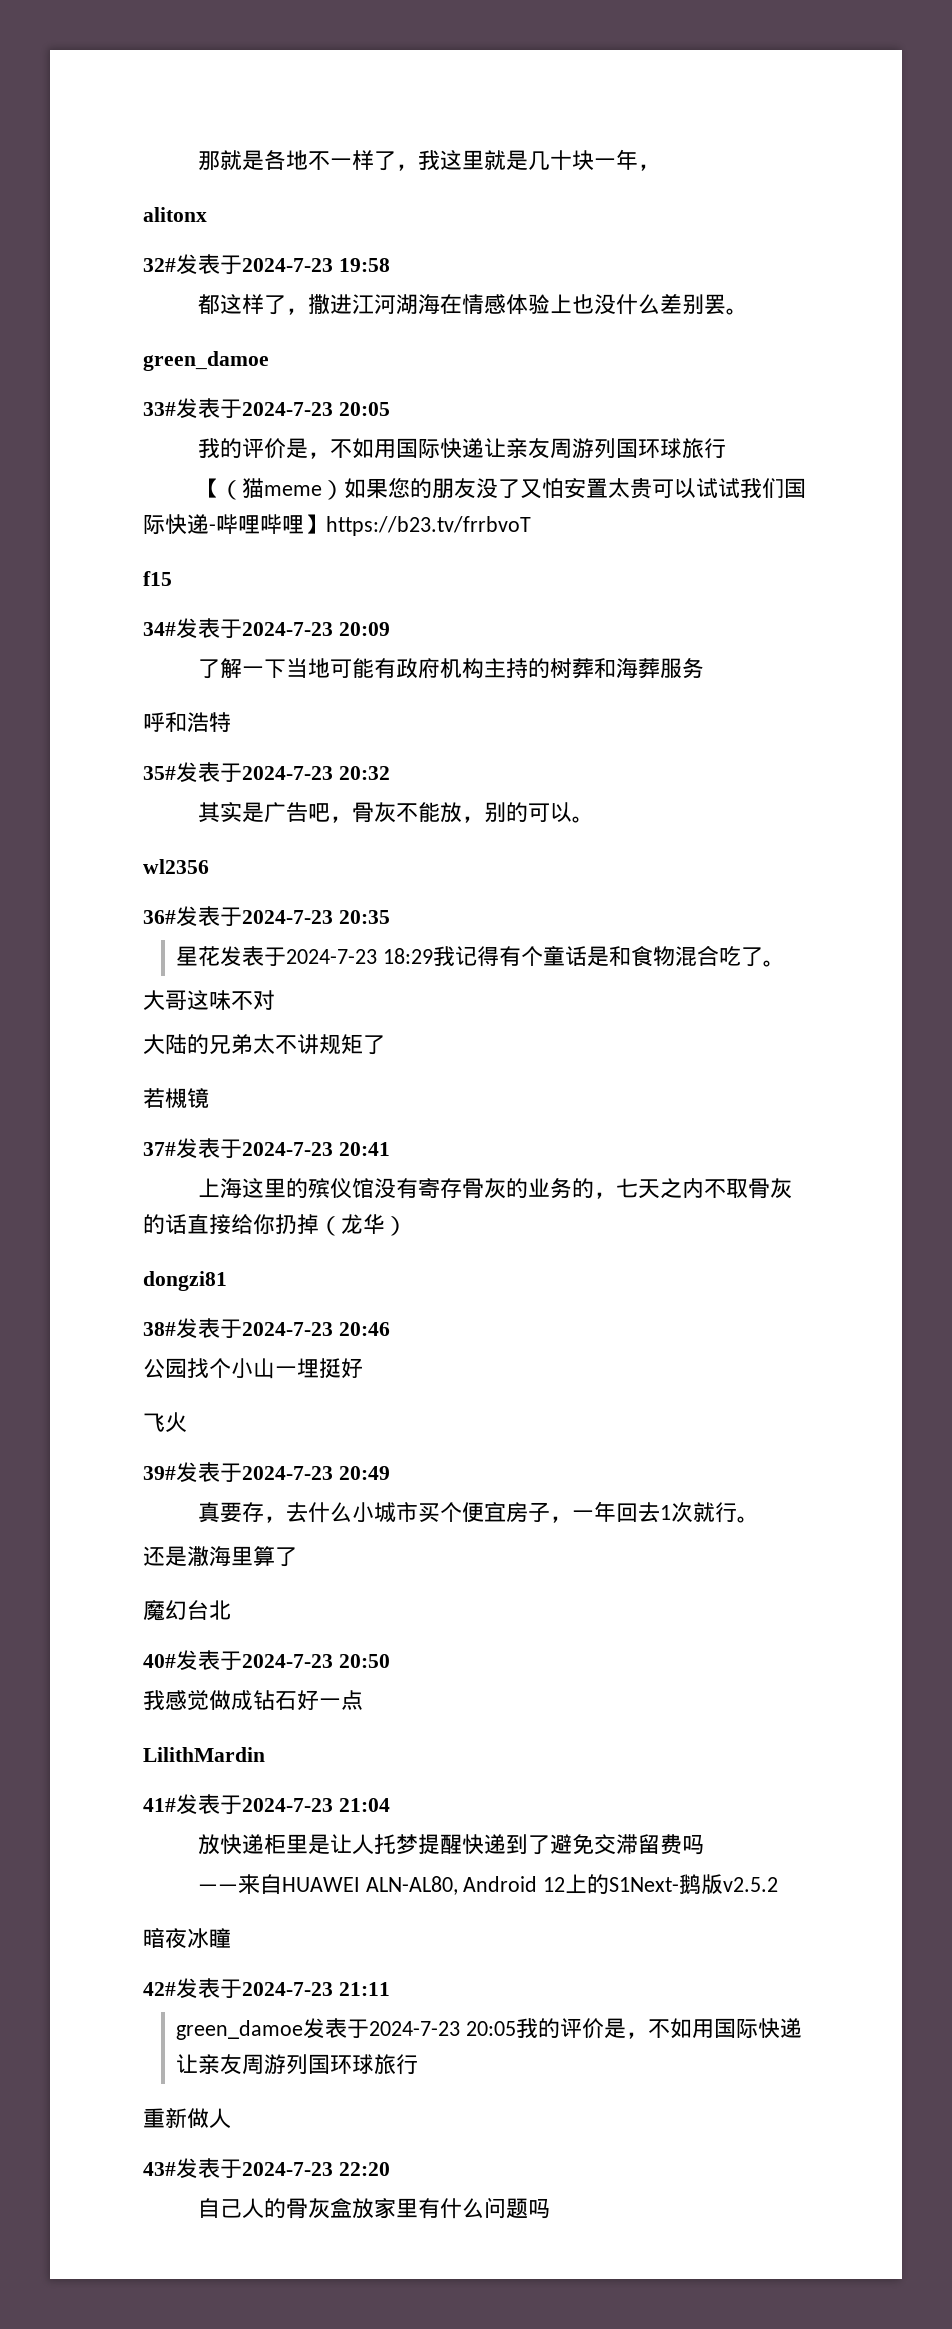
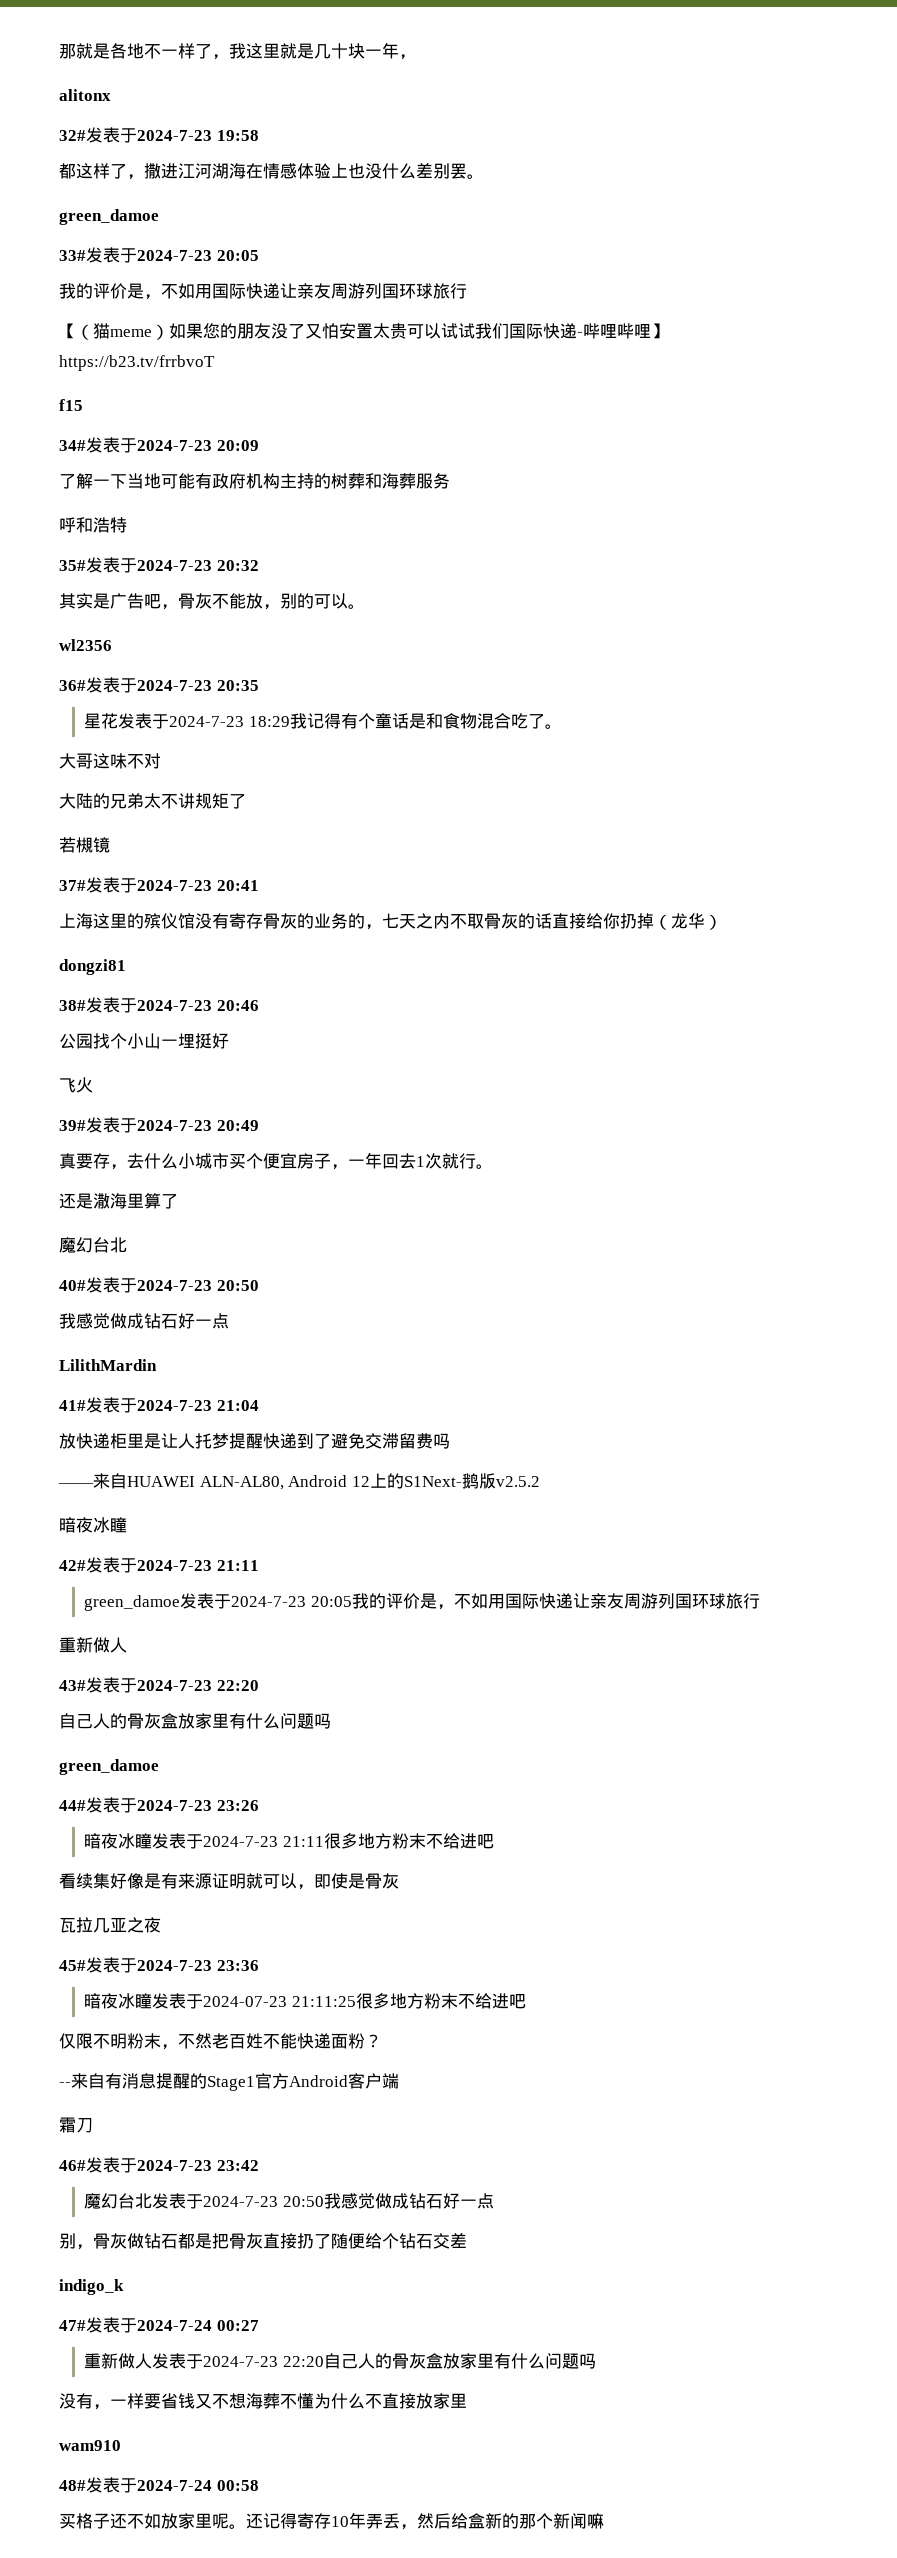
(550, 2208) none -> [59,1759,159,1775] [59,1797,259,1813] [83,1833,494,1849] [59,1873,399,1890] [59,1917,161,1933] [59,1957,259,1973] [83,1993,526,2009] [59,2033,382,2050] [59,2073,399,2091] [59,2117,93,2133] [59,2157,259,2173] [83,2193,494,2209] [59,2233,467,2250] [59,2279,124,2295] [59,2317,259,2333] [83,2353,596,2369] [59,2393,467,2410] [59,2440,121,2451] [59,2477,259,2493] [59,2512,604,2530] // green_damoe // 44#发表于2024-7-23 23:26 // 暗夜冰瞳发表于2024-7-23 21:11很多地方粉末不给进吧 // 看续集好像是有来源证明就可以，即使是骨灰 // 瓦拉几亚之夜 // 45#发表于2024-7-23 23:36 // 暗夜冰瞳发表于2024-07-23 21:11:25很多地方粉末不给进吧 // 仅限不明粉末，不然老百姓不能快递面粉？ // --来自有消息提醒的Stage1官方Android客户端 // 霜刀 // 46#发表于2024-7-23 23:42 // 魔幻台北发表于2024-7-23 20:50我感觉做成钻石好一点 // 别，骨灰做钻石都是把骨灰直接扔了随便给个钻石交差 // indigo_k // 47#发表于2024-7-24 00:27 // 重新做人发表于2024-7-23 22:20自己人的骨灰盒放家里有什么问题吗 // 没有，一样要省钱又不想海葬不懂为什么不直接放家里 // wam910 // 48#发表于2024-7-24 00:58 // 买格子还不如放家里呢。还记得寄存10年弄丢，然后给盒新的那个新闻嘛

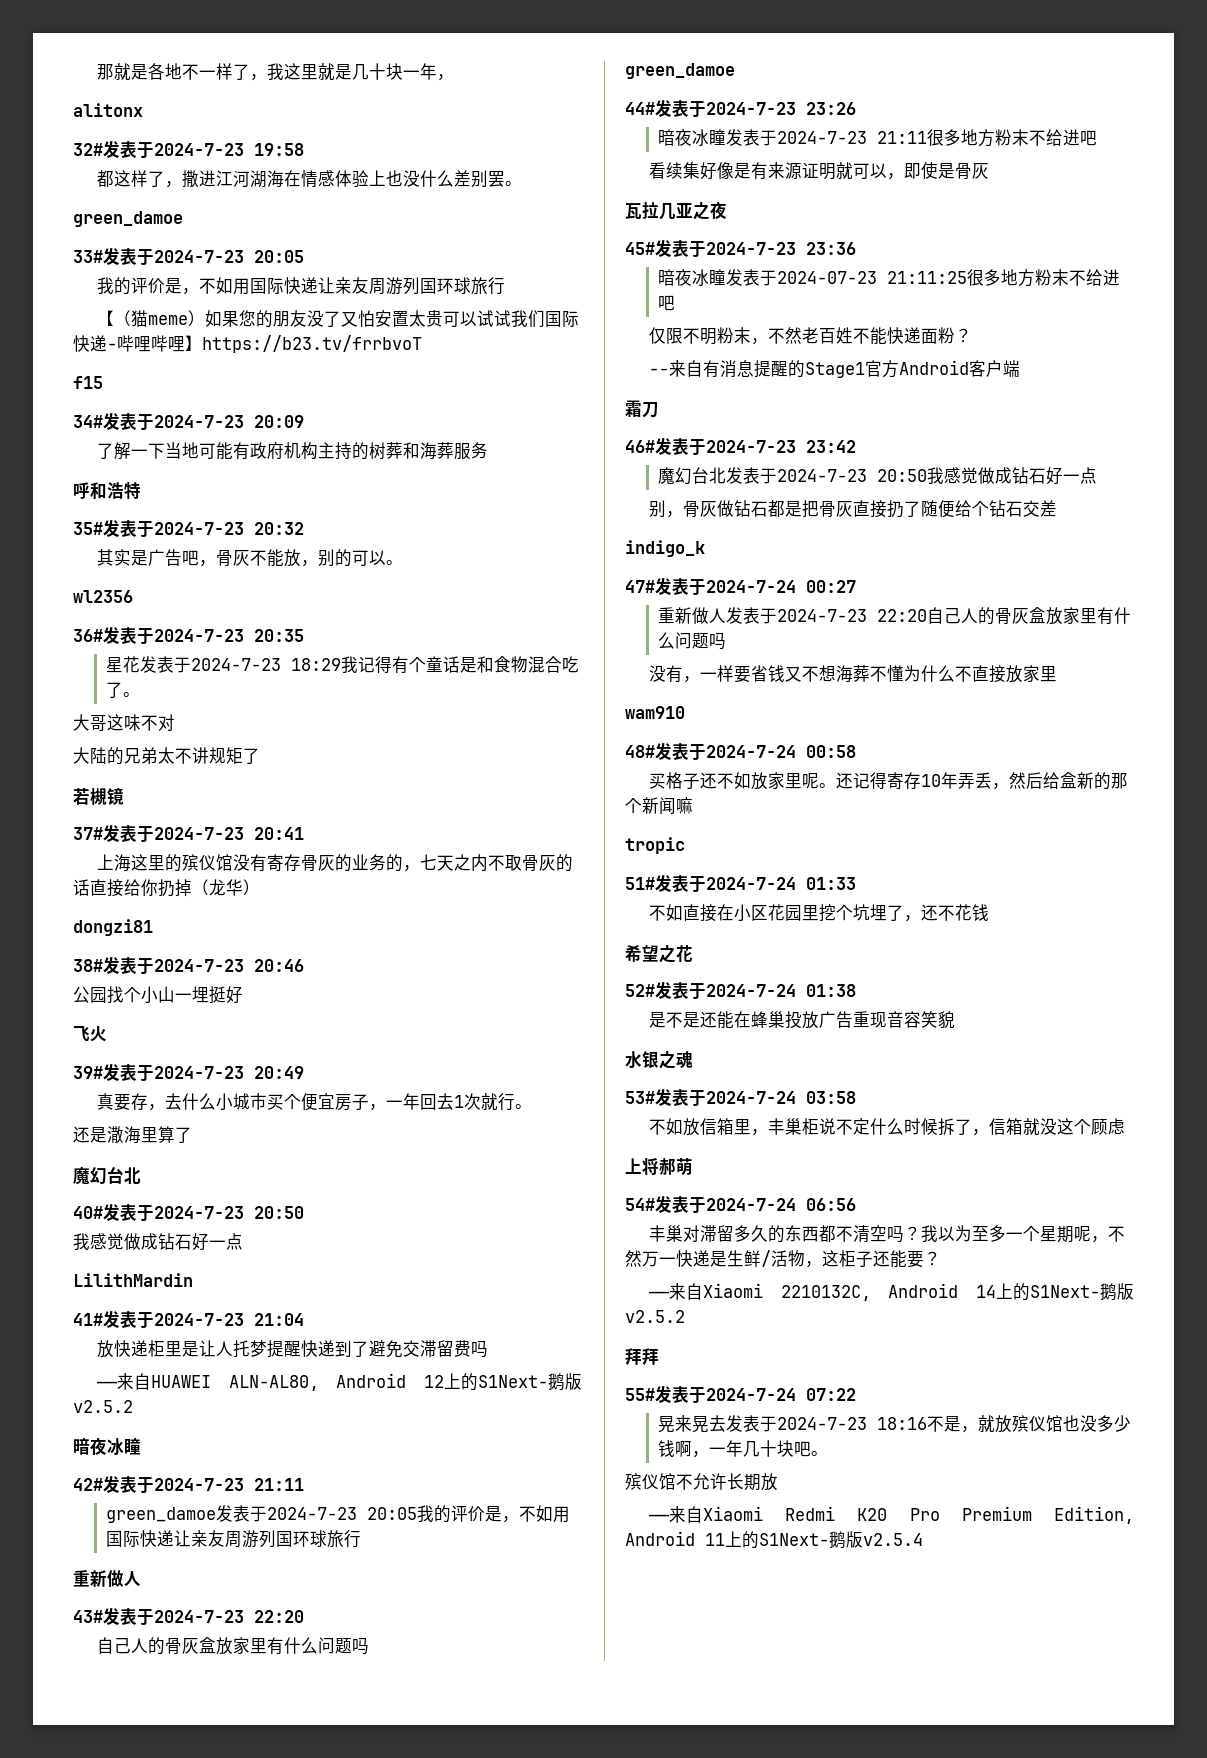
(604, 2521) none -> [625,837,685,854] [625,874,856,892] [648,904,989,922] [625,944,693,963] [625,981,856,999] [648,1011,955,1029] [625,1051,693,1069] [625,1088,856,1106] [648,1118,1125,1136] [625,1158,693,1175] [625,1195,856,1213] [648,1225,1125,1243] [625,1250,941,1268] [648,1283,1134,1301] [625,1310,685,1323] [625,1348,659,1365] [625,1385,856,1403] [657,1415,1131,1433] [657,1440,828,1458] [625,1473,778,1491] [648,1506,1134,1524] [625,1531,923,1549] // tropic // 51#发表于2024-7-24 01:33 // 不如直接在小区花园里挖个坑埋了，还不花钱 // 希望之花 // 52#发表于2024-7-24 01:38 // 是不是还能在蜂巢投放广告重现音容笑貌 // 水银之魂 // 53#发表于2024-7-24 03:58 // 不如放信箱里，丰巢柜说不定什么时候拆了，信箱就没这个顾虑 // 上将郝萌 // 54#发表于2024-7-24 06:56 // 丰巢对滞留多久的东西都不清空吗？我以为至多一个星期呢，不然万一快递是生鲜/活物，这柜子还能要？ // ——来自Xiaomi 2210132C, Android 14上的S1Next-鹅版v2.5.2 // 拜拜 // 55#发表于2024-7-24 07:22 // 晃来晃去发表于2024-7-23 18:16不是，就放殡仪馆也没多少钱啊，一年几十块吧。 // 殡仪馆不允许长期放 // ——来自Xiaomi Redmi K20 Pro Premium Edition, Android 11上的S1Next-鹅版v2.5.4

